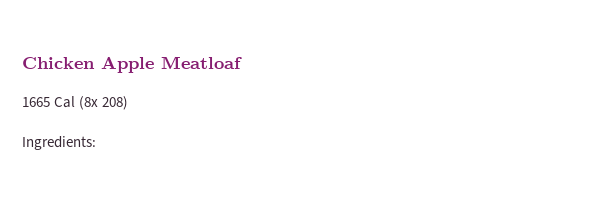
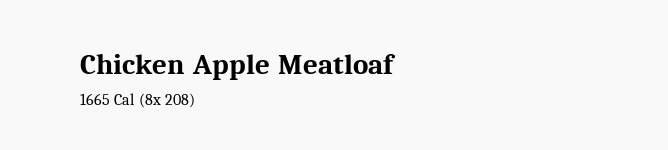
[22,136,96,150] // Ingredients: -> (195, 100) none

